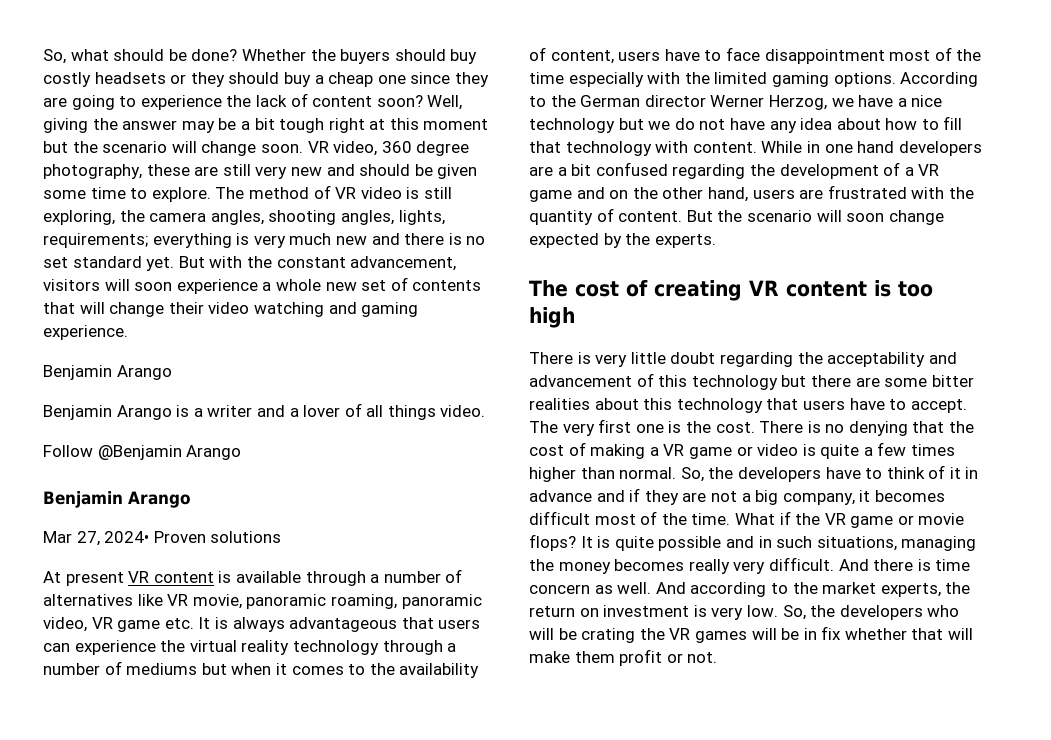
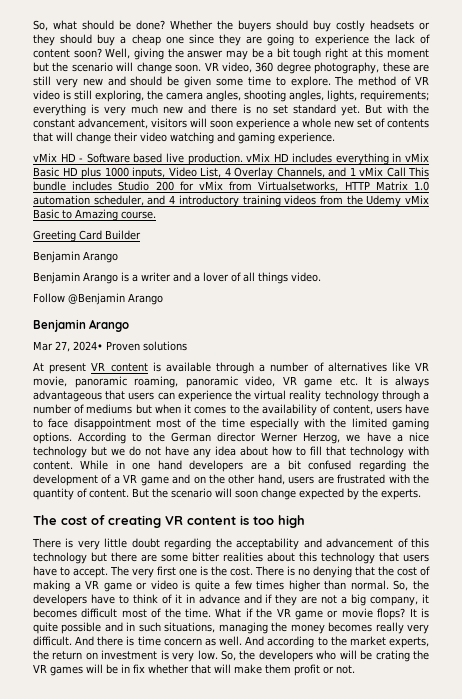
(128, 332) none -> [33,153,429,165] [33,167,429,179] [33,181,429,192] [33,195,429,207] [33,209,156,221] [33,230,141,242] // vMix HD - Software based live production. vMix HD includes everything in vMix Basic HD plus 1000 inputs, Video List, 4 Overlay Channels, and 1 vMix Call This bundle includes Studio 200 for vMix from Virtualsetworks, HTTP Matrix 1.0 automation scheduler, and 4 introductory training videos from the Udemy vMix Basic to Amazing course. // Greeting Card Builder

